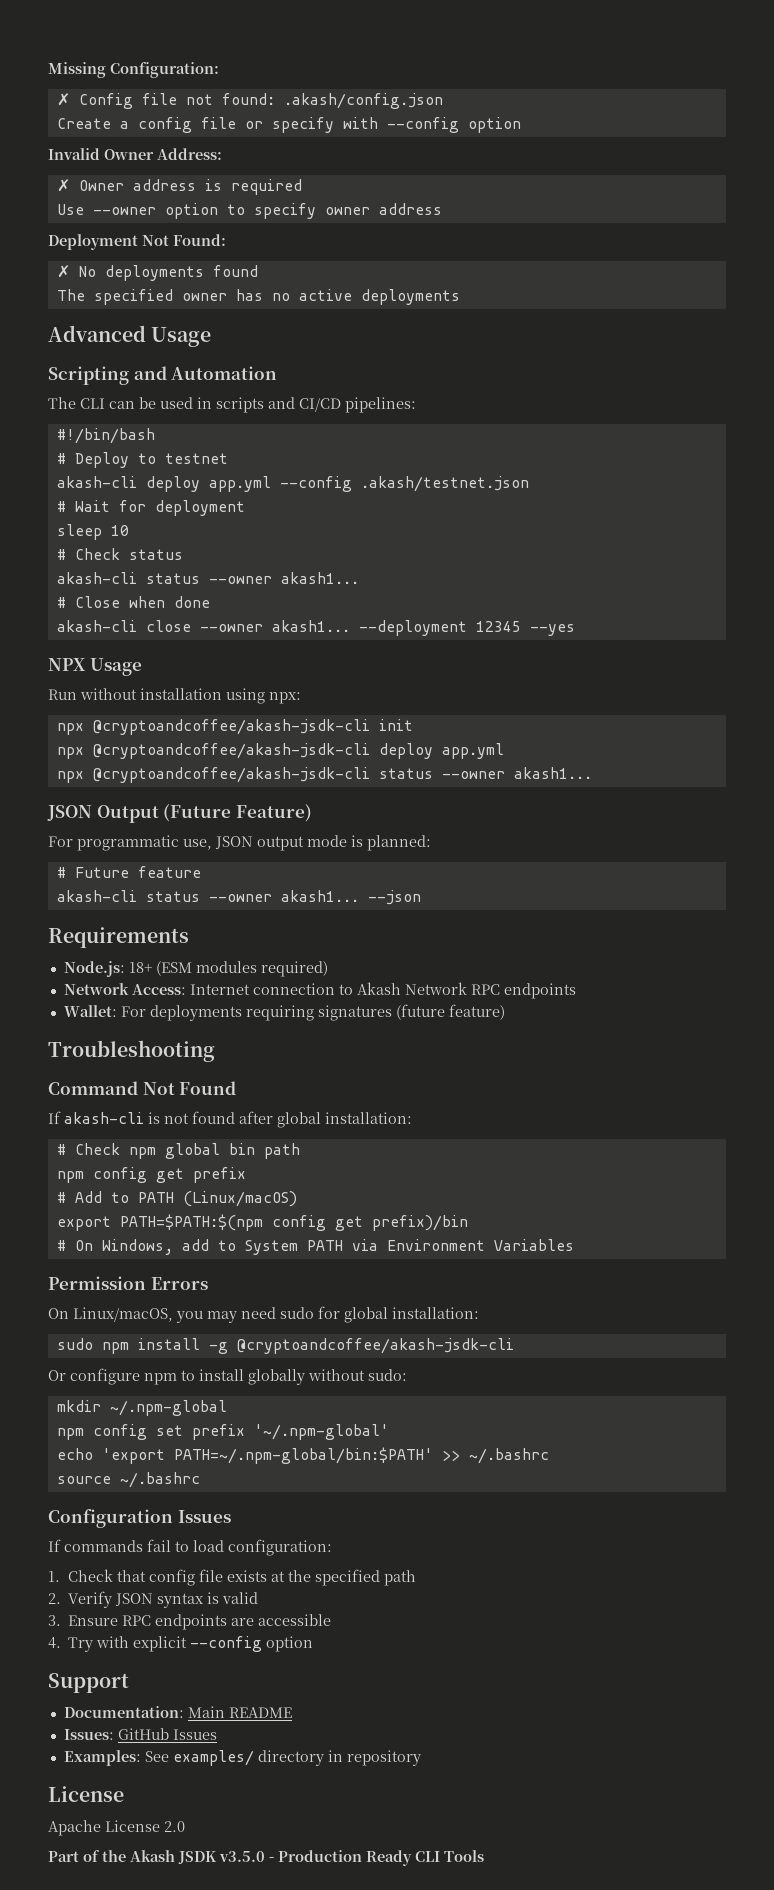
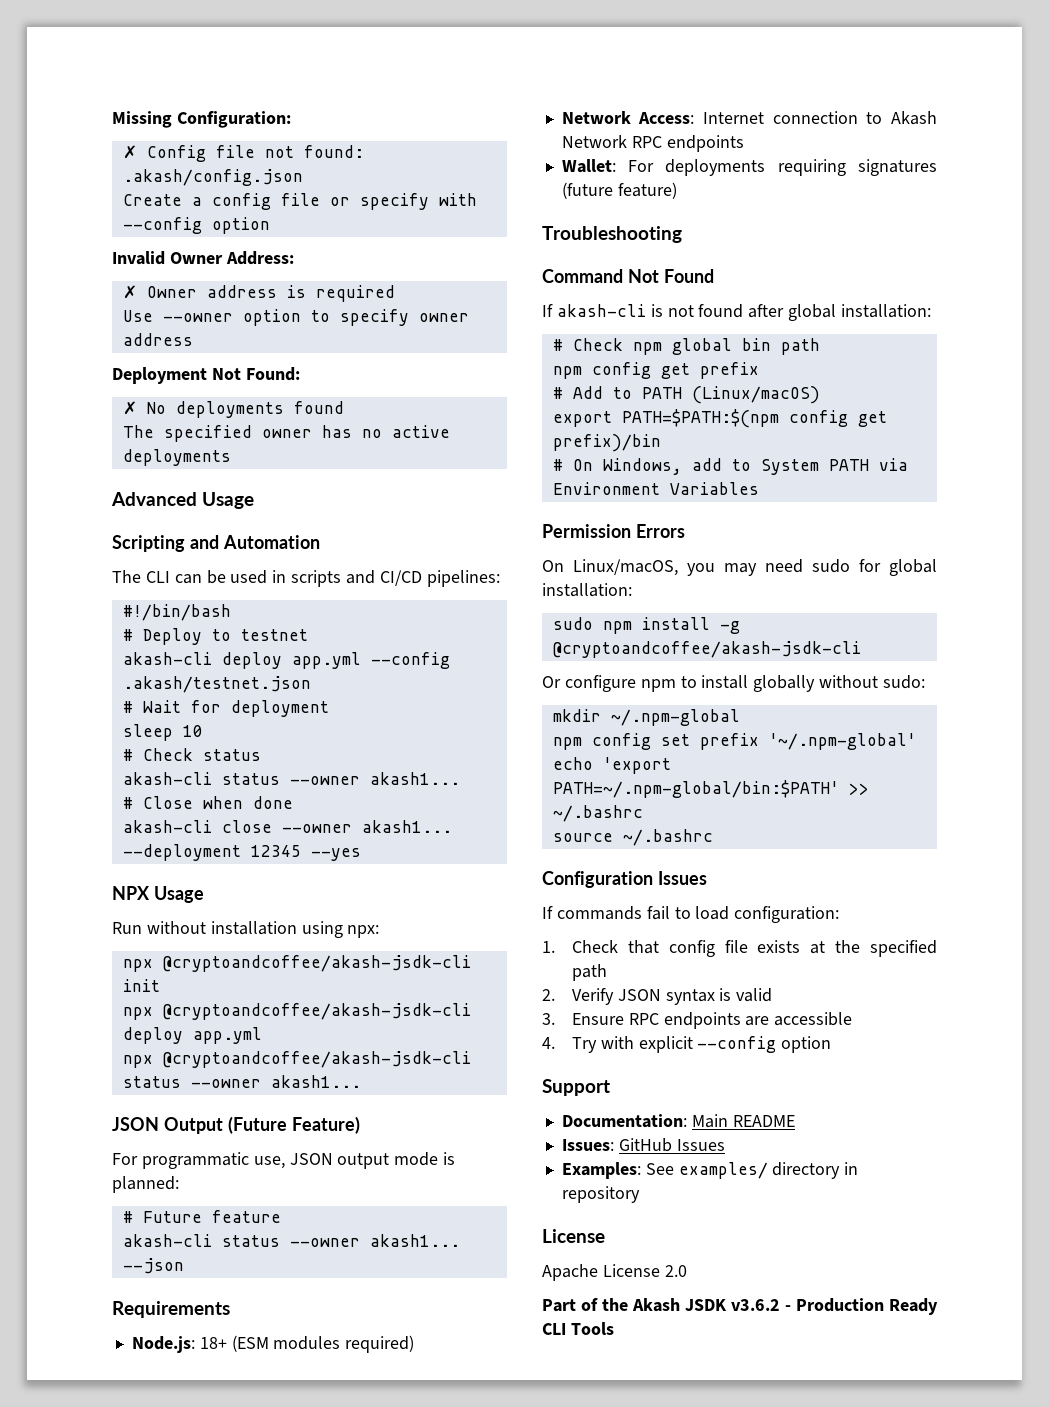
[219,1851,265,1862] v3.5.0 -> [731,1299,780,1311] v3.6.2

